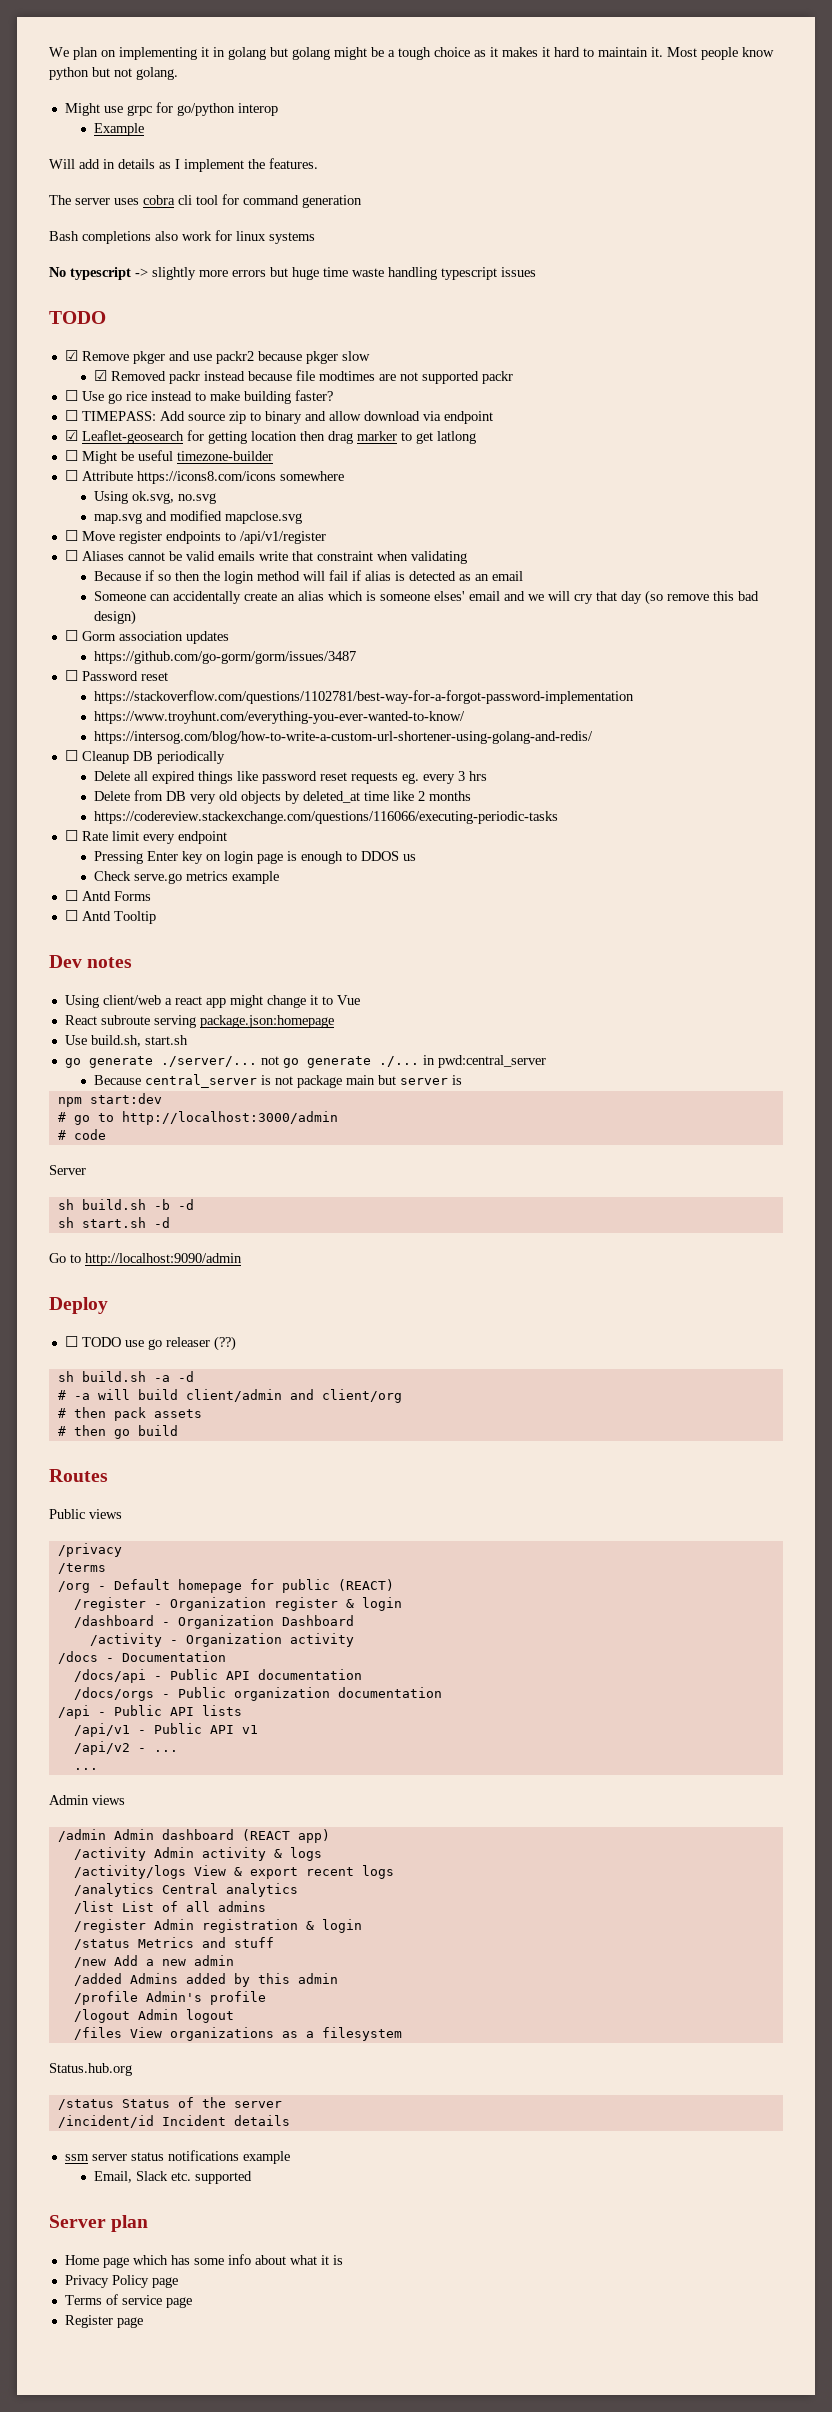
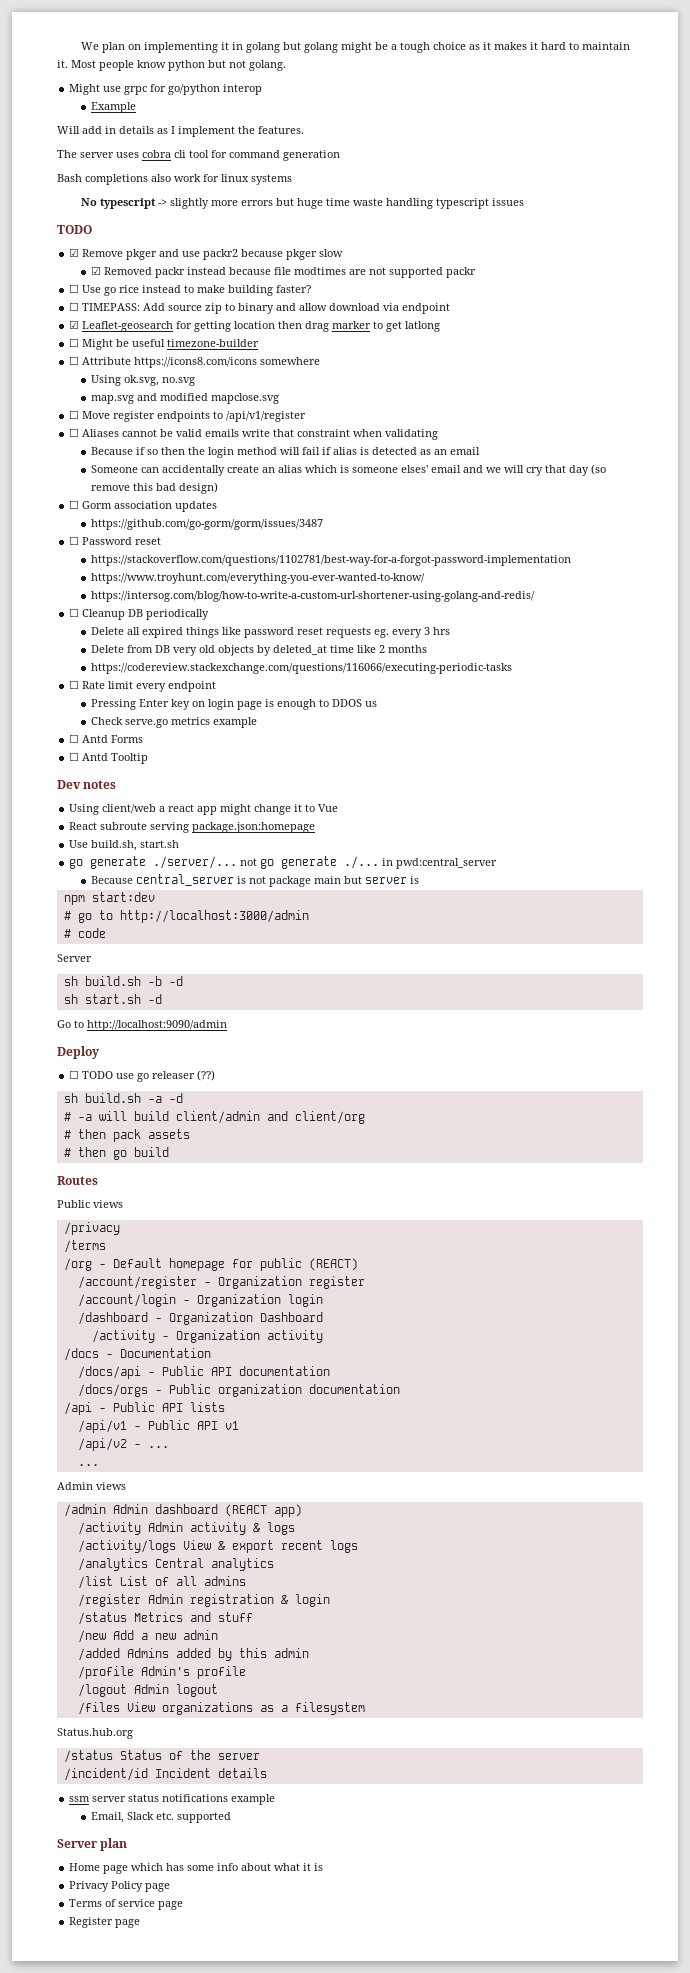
[73,1597,146,1611] /register -> [77,1276,197,1289] /account/register
[345,1599,354,1608] & -> [77,1294,281,1307] // /account/login - Organization

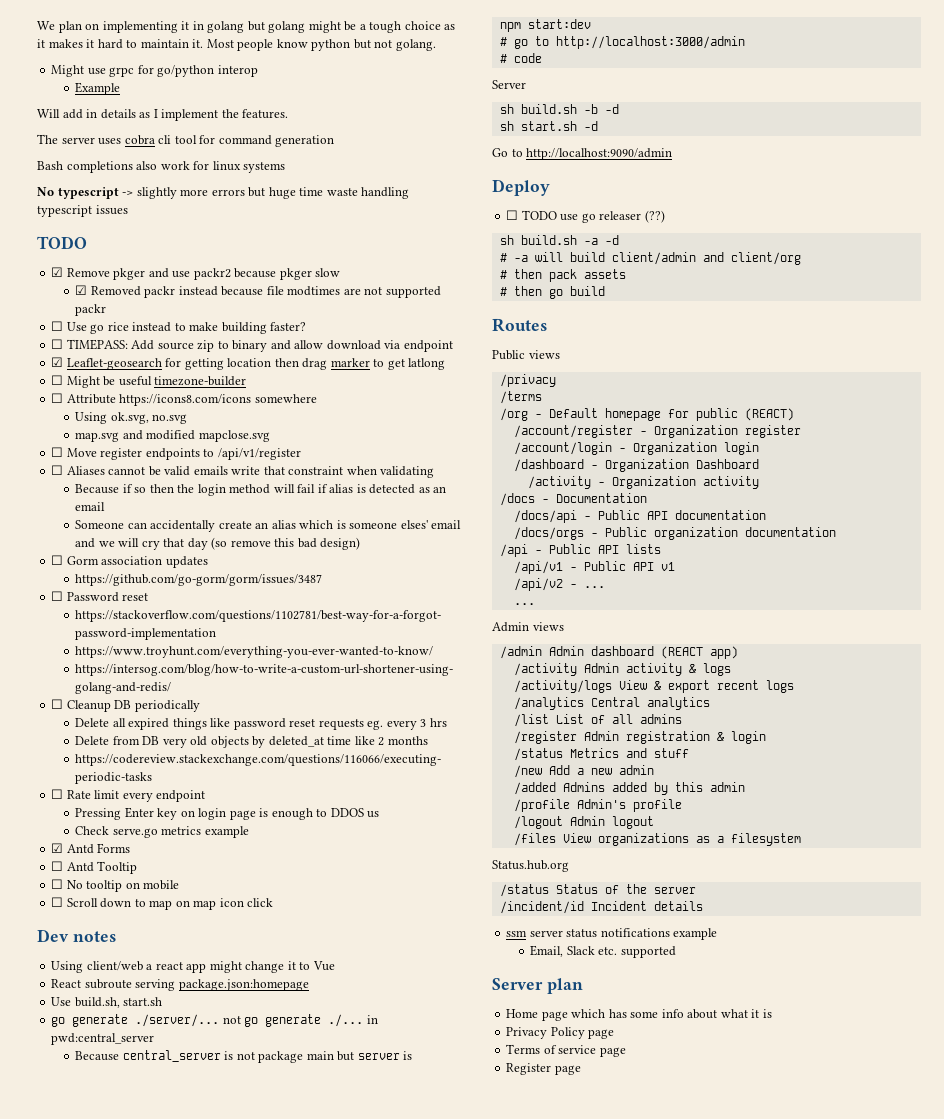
[69,734,80,743] ☐ -> [51,843,64,853] ☑
(149, 758) none -> [51,879,180,892] [51,897,274,910] // ☐ No tooltip on mobile // ☐ Scroll down to map on map icon click

